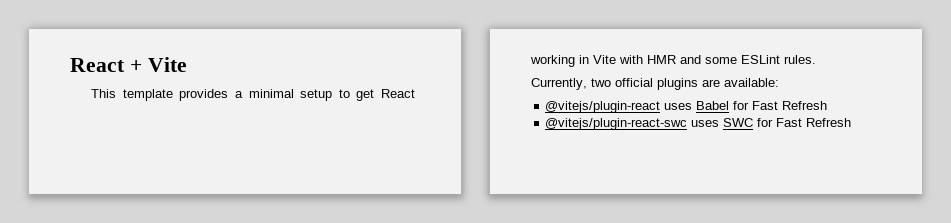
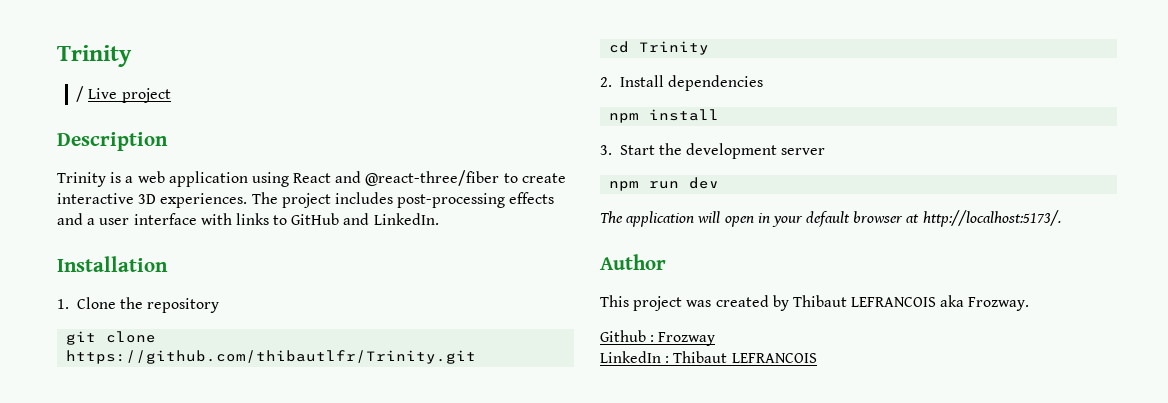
[70,57,187,72] [90,89,415,101] [530,55,816,67] [531,78,779,90] [545,101,828,113] [545,118,852,130] React + Vite // This template provides a minimal setup to get React working in Vite with HMR and some ESLint rules. // Currently, two official plugins are available: // @vitejs/plugin-react uses Babel for Fast Refresh // @vitejs/plugin-react-swc uses SWC for Fast Refresh -> [57,45,132,67] [76,86,171,103] [57,132,168,151] [57,170,566,187] [57,192,555,208] [57,213,439,225] [57,256,168,272] [57,297,220,313] [66,331,157,345] [66,350,477,364] [609,41,710,55] [600,75,763,91] [609,109,720,123] [600,143,826,159] [609,177,720,191] [600,210,1061,227] [600,254,666,270] [600,295,1030,311] [600,330,716,346] [600,351,817,363] Trinity // / Live project // Description // Trinity is a web application using React and @react-three/fiber to create interactive 3D experiences. The project includes post-processing effects and a user interface with links to GitHub and LinkedIn. // Installation // 1. Clone the repository // git clone https://github.com/thibautlfr/Trinity.git // cd Trinity // 2. Install dependencies // npm install // 3. Start the development server // npm run dev // The application will open in your default browser at http://localhost:5173/. // Author // This project was created by Thibaut LEFRANCOIS aka Frozway. // Github : Frozway // LinkedIn : Thibaut LEFRANCOIS

